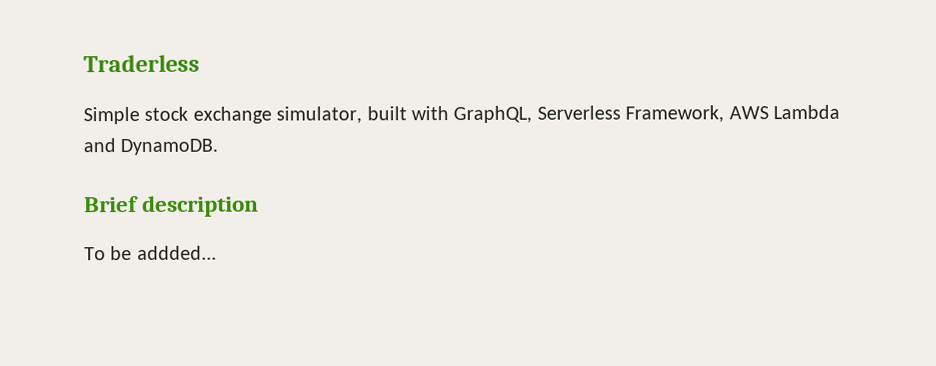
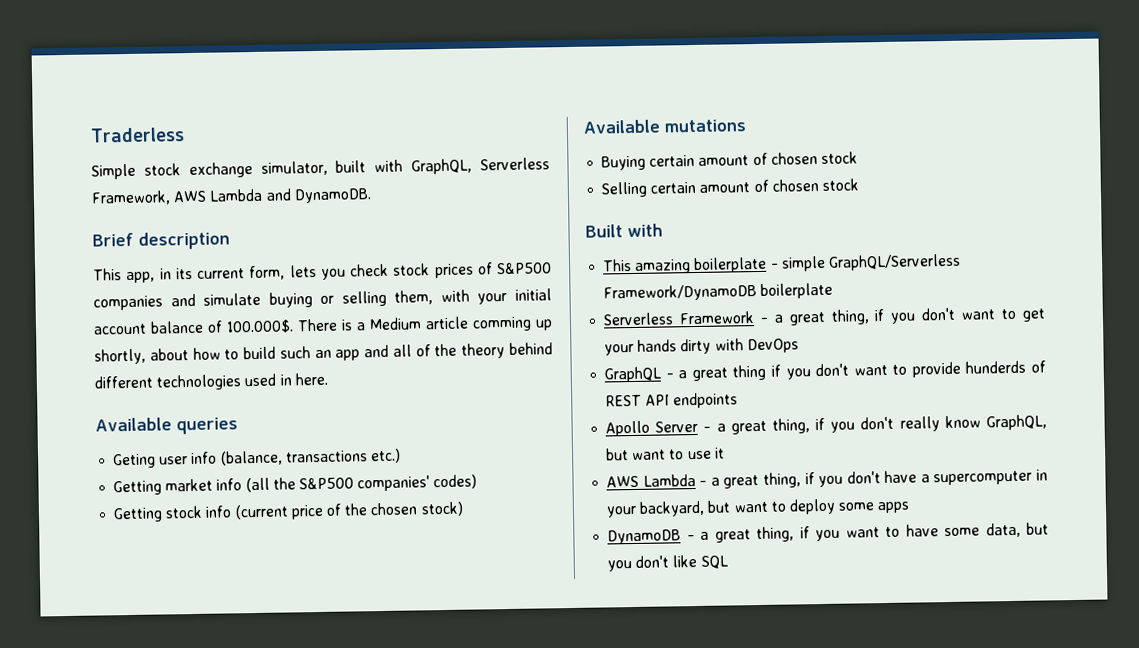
[84,245,217,261] To be addded... -> [93,262,552,284] [93,288,552,311] [93,316,553,335] [94,342,553,365] [94,372,328,391] [95,417,238,435] [113,448,401,469] [113,474,478,496] [113,501,464,523] [583,119,746,134] [601,151,858,171] [601,178,859,198] [585,223,663,238] [602,253,961,274] [603,282,834,302] [603,307,1046,326] [604,338,799,356] [604,360,1046,383] [605,392,739,409] [605,414,1047,437] [605,447,725,461] [606,469,1048,489] [606,498,911,518] [607,522,1049,545] [607,554,728,572] This app, in its current form, lets you check stock prices of S&P500 companies and simulate buying or selling them, with your initial account balance of 100.000$. There is a Medium article comming up shortly, about how to build such an app and all of the theory behind different technologies used in here. // Available queries // Geting user info (balance, transactions etc.) // Getting market info (all the S&P500 companies' codes) // Getting stock info (current price of the chosen stock) // Available mutations // Buying certain amount of chosen stock // Selling certain amount of chosen stock // Built with // This amazing boilerplate - simple GraphQL/Serverless Framework/DynamoDB boilerplate // Serverless Framework - a great thing, if you don't want to get your hands dirty with DevOps // GraphQL - a great thing if you don't want to provide hunderds of REST API endpoints // Apollo Server - a great thing, if you don't really know GraphQL, but want to use it // AWS Lambda - a great thing, if you don't have a supercomputer in your backyard, but want to deploy some apps // DynamoDB - a great thing, if you want to have some data, but you don't like SQL

